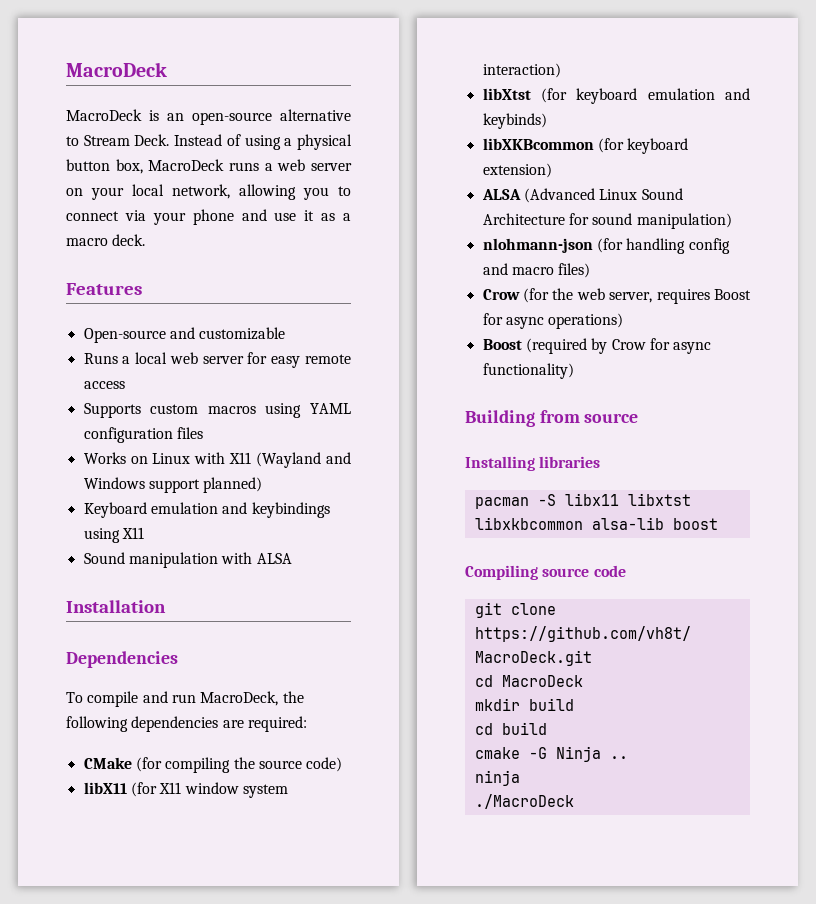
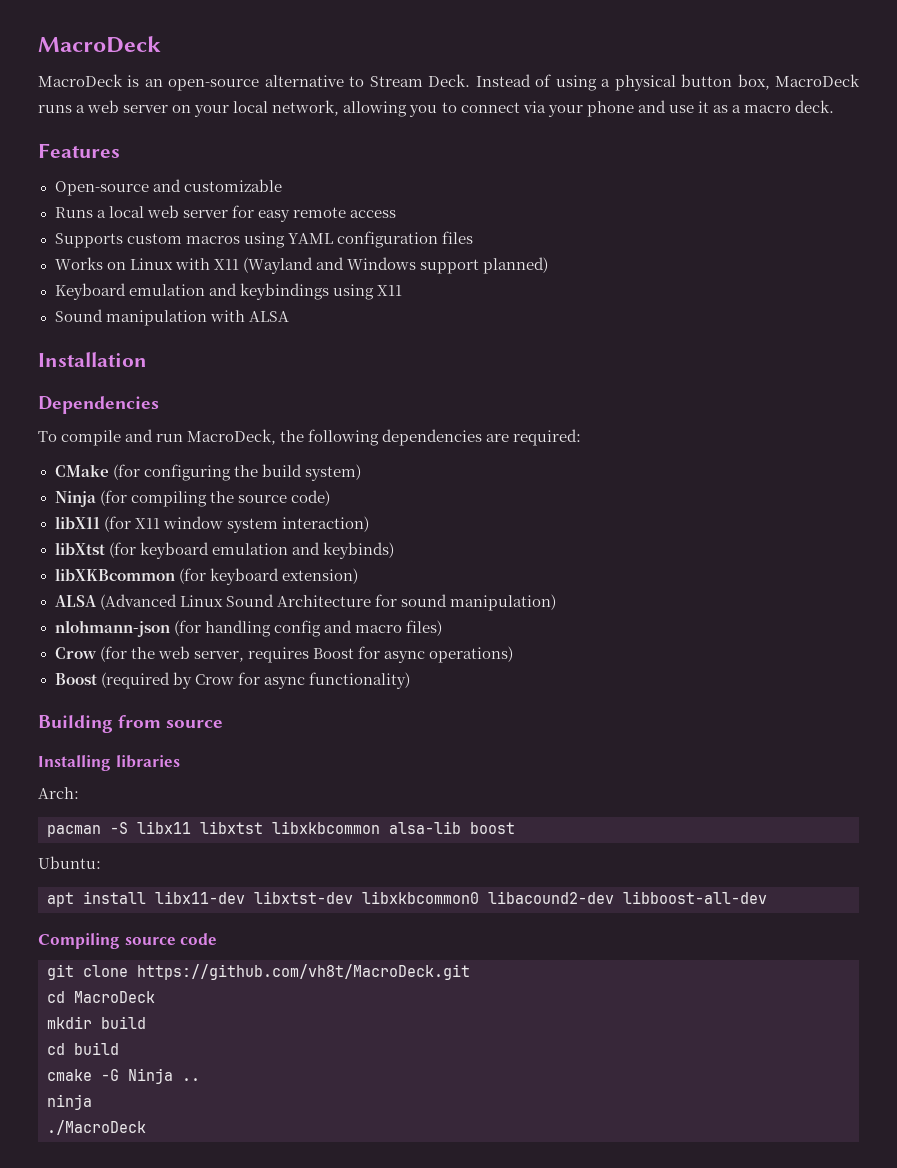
(162, 764) none -> [143,464,361,481] [54,490,127,507] configuring the build system) // Ninja (for
(601, 462) none -> [38,787,79,799] // Arch:
(718, 524) none -> [38,856,101,869] [47,891,767,907] // Ubuntu: // apt install libx11-dev libxtst-dev libxkbcommon0 libacound2-dev libboost-all-dev

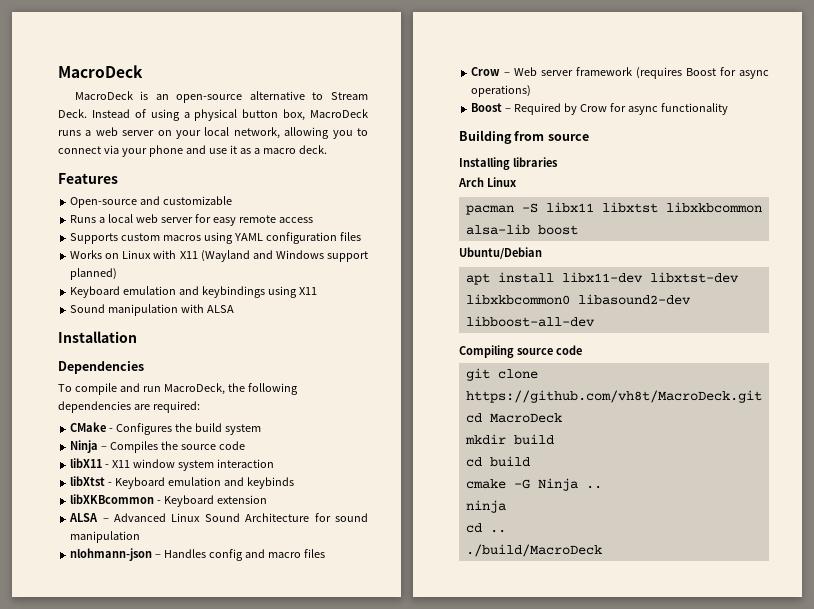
[112,464,231,481] (for configuring -> [109,423,173,435] - Configures
[304,464,361,481] [54,490,207,507] system) // Ninja (for compiling -> [224,424,261,435] [70,440,159,453] system // Ninja – Compiles
[290,490,330,506] code) -> [218,441,245,450] code
[103,516,131,532] (for -> [105,464,110,468] -
[281,516,369,532] interaction) -> [216,459,274,468] interaction
[108,542,394,559] (for keyboard emulation and keybinds) -> [108,477,294,489] - Keyboard emulation and keybinds
[178,568,358,585] [54,594,177,610] (for keyboard extension) // ALSA (Advanced -> [157,495,268,507] [69,513,166,522] - Keyboard extension // ALSA – Advanced
[449,594,556,611] manipulation) -> [70,531,141,543] manipulation
[173,620,271,637] (for handling -> [155,549,207,558] – Handles
[405,620,442,636] [54,646,309,663] files) // Crow (for the web server, requires -> [303,549,325,558] [471,67,683,79] files // Crow – Web server framework (requires
[100,672,170,689] (required -> [505,103,562,115] – Required
[308,672,410,689] functionality) -> [660,103,728,115] functionality
[38,787,79,799] Arch: -> [458,177,516,187] Arch Linux
[38,856,101,869] Ubuntu: -> [459,247,542,259] Ubuntu/Debian
[488,891,614,904] libacound2-dev -> [577,294,691,305] libasound2-dev
[47,1120,146,1135] ./MacroDeck -> [465,523,506,533] [465,544,602,557] cd .. // ./build/MacroDeck

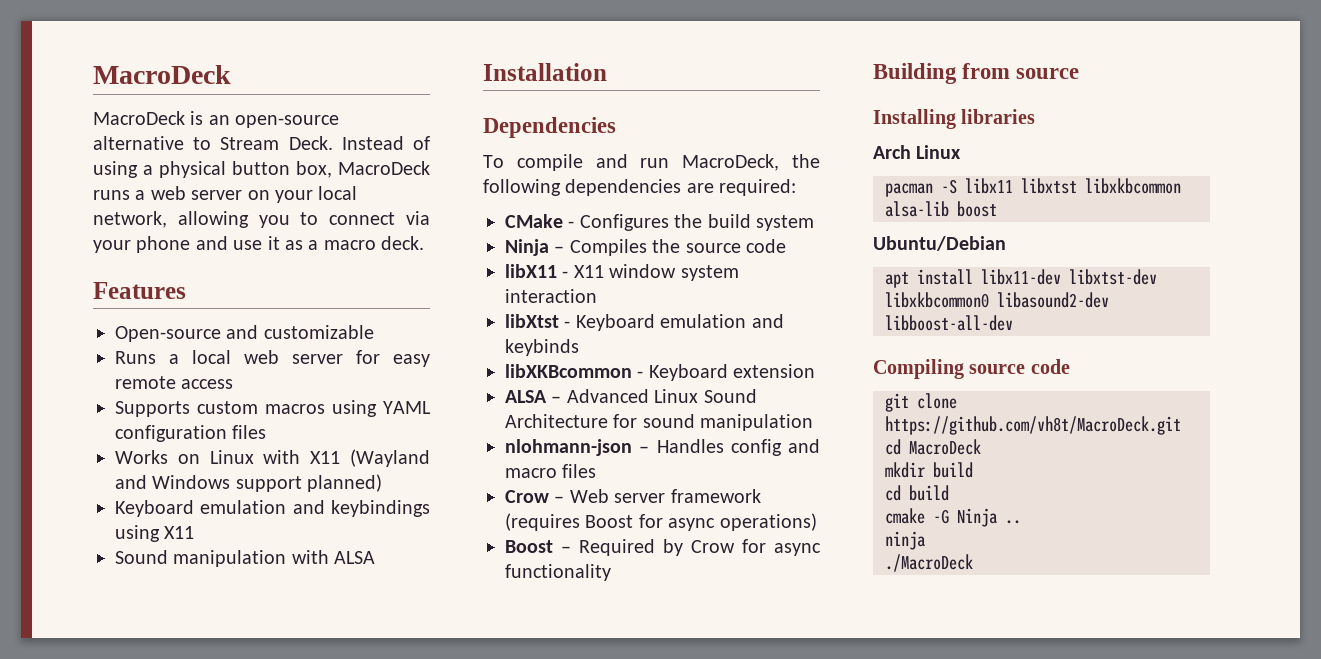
[465,523,506,533] [465,544,602,557] cd .. // ./build/MacroDeck -> [885,554,973,572] ./MacroDeck

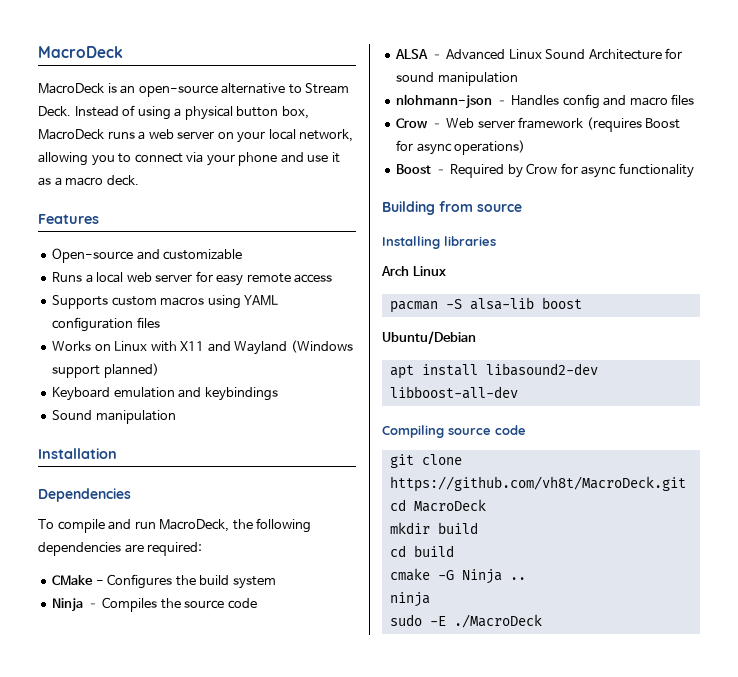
[350,449,430,467] [115,475,231,489] (Wayland and Windows -> [207,340,353,355] and Wayland (Windows
[115,525,195,542] using X11 -> (278, 394) none
[291,550,376,564] with ALSA -> (176, 417) none
[505,264,739,281] [505,289,597,303] [505,314,784,331] [505,339,579,356] [505,364,816,381] // libX11 - X11 window system interaction // libXtst - Keyboard emulation and keybinds // libXKBcommon - Keyboard extension -> (257, 603) none
[965,178,1181,194] libx11 libxtst libxkbcommon -> (462, 304) none
[981,269,1157,285] [885,292,989,308] libx11-dev libxtst-dev libxkbcommon0 -> (478, 370) none
(925, 540) none -> [389,614,446,626] sudo -E

